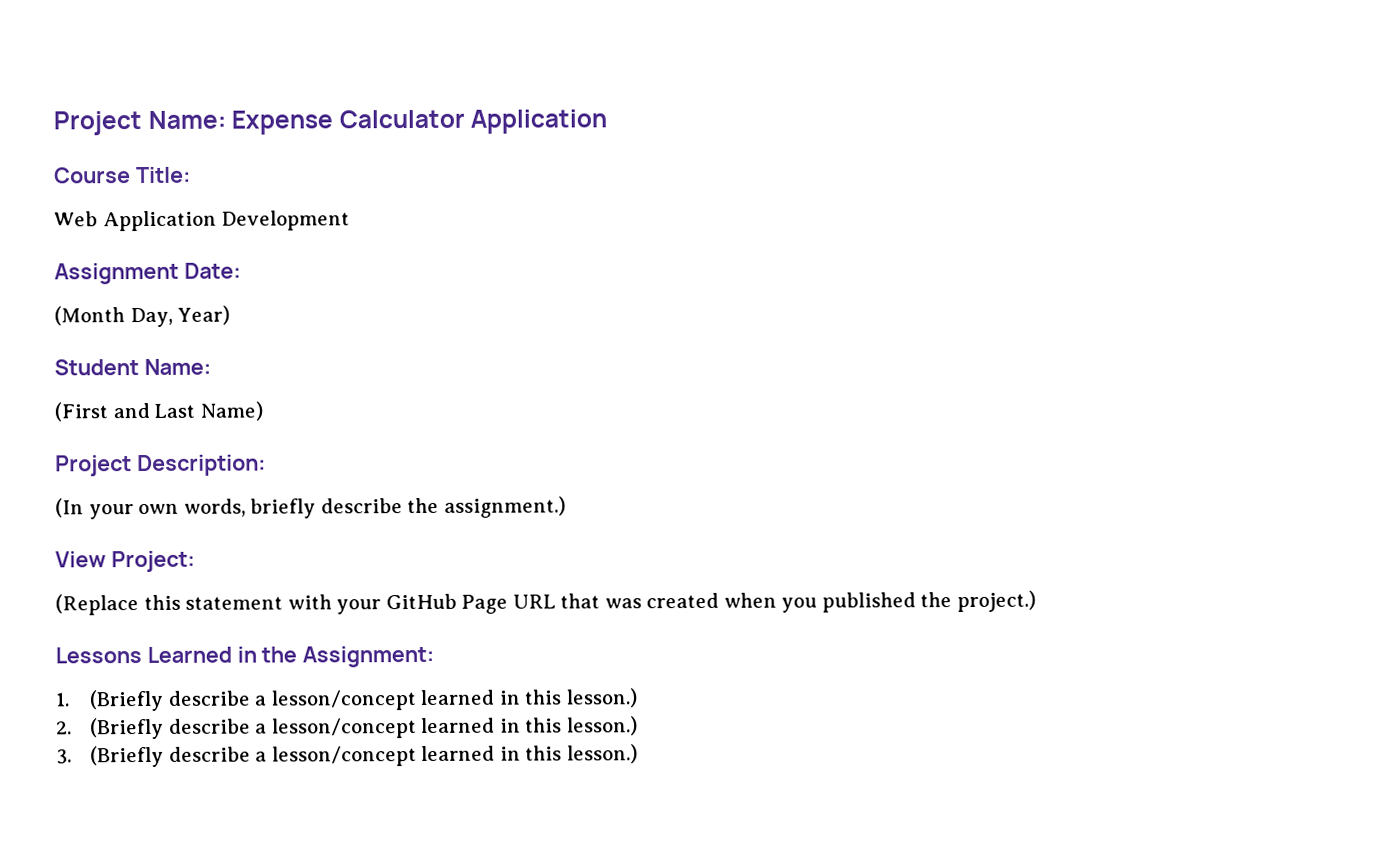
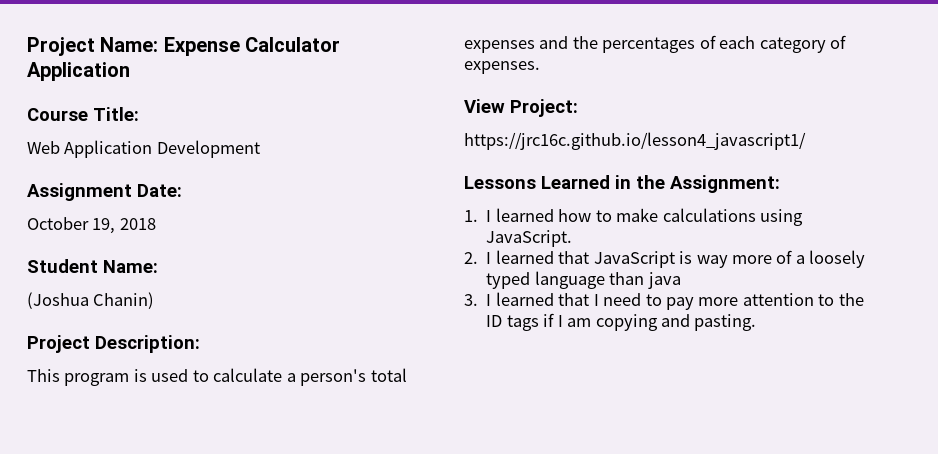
[54,305,231,328] (Month Day, Year) -> [27,217,156,234] October 19, 2018
[54,401,263,422] [55,454,266,477] [55,496,566,520] [55,550,195,573] [55,590,1037,616] (First and Last Name) // Project Description: // (In your own words, briefly describe the assignment.) // View Project: // (Replace this statement with your GitHub Page URL that was created when you published the project.) -> [27,292,155,309] [27,335,200,353] [27,368,407,386] [464,35,847,53] [464,61,540,74] [464,99,578,117] [464,132,806,150] (Joshua Chanin) // Project Description: // This program is used to calculate a person's total expenses and the percentages of each category of expenses. // View Project: // https://jrc16c.github.io/lesson4_javascript1/
[89,688,638,712] [56,716,638,740] [56,744,638,768] (Briefly describe a lesson/concept learned in this lesson.) // 2. (Briefly describe a lesson/concept learned in this lesson.) // 3. (Briefly describe a lesson/concept learned in this lesson.) -> [486,208,803,226] [486,230,573,247] [464,250,866,268] [486,271,681,289] [464,292,864,310] [486,313,757,331] I learned how to make calculations using JavaScript. // 2. I learned that JavaScript is way more of a loosely typed language than java // 3. I learned that I need to pay more attention to the ID tags if I am copying and pasting.

